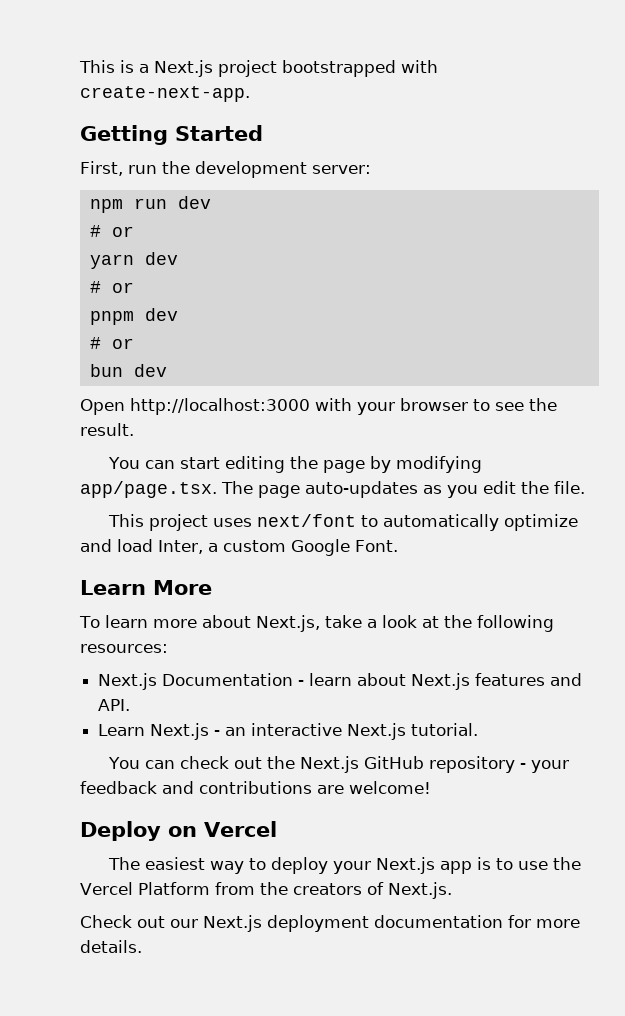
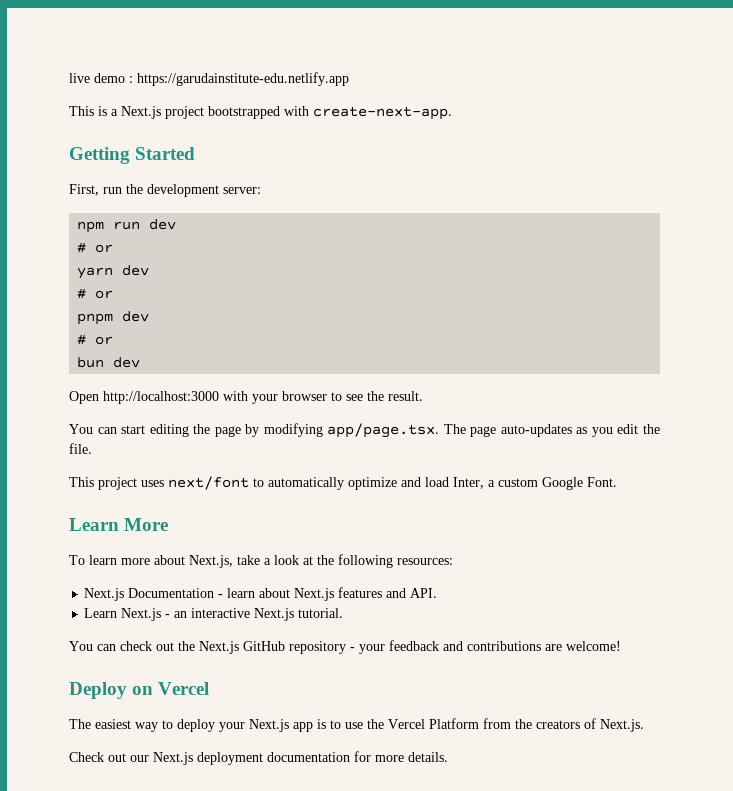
(79, 66) none -> [69,72,349,86] live demo : https://garudainstitute-edu.netlify.app //

